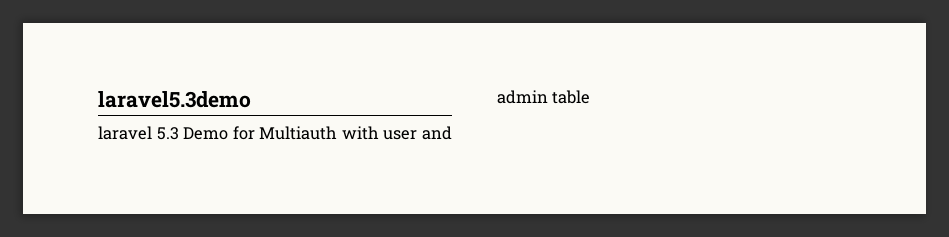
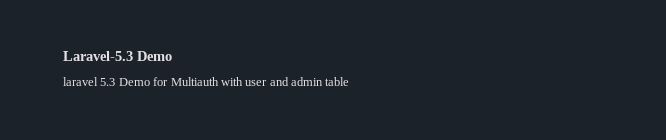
[98,91,251,108] laravel5.3demo -> [63,51,172,61] Laravel-5.3 Demo

